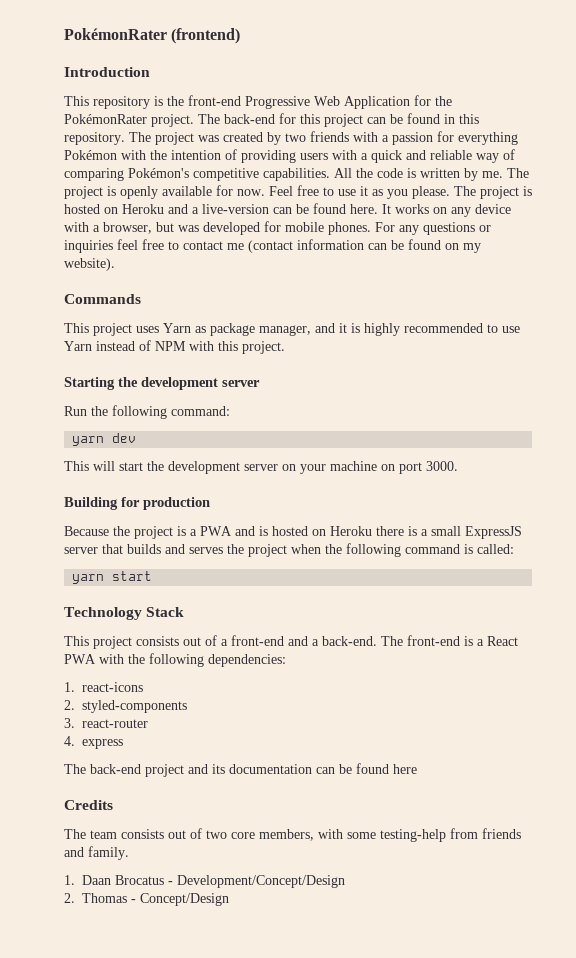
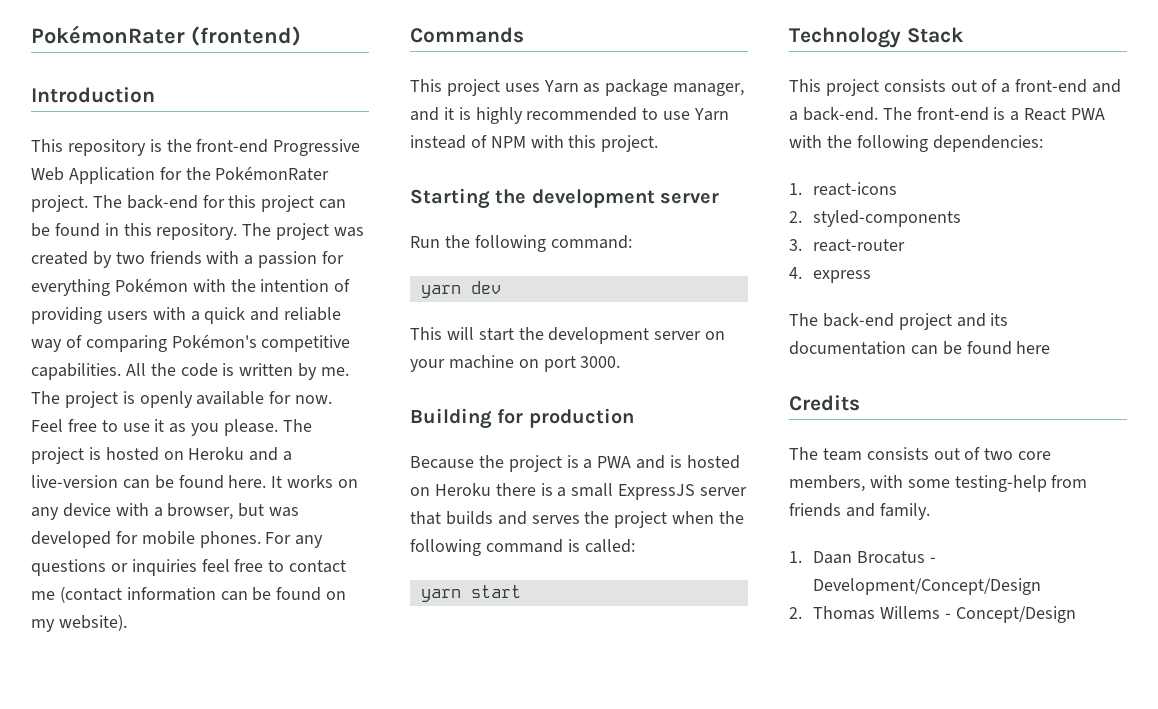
(127, 898) none -> [879,606,940,619] Willems

